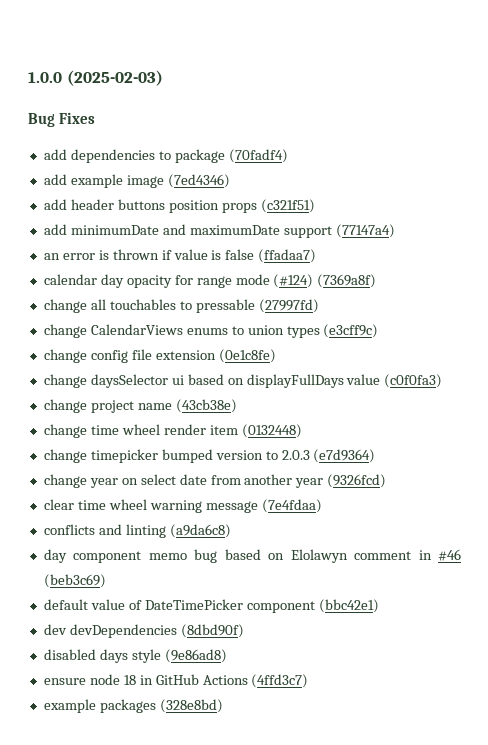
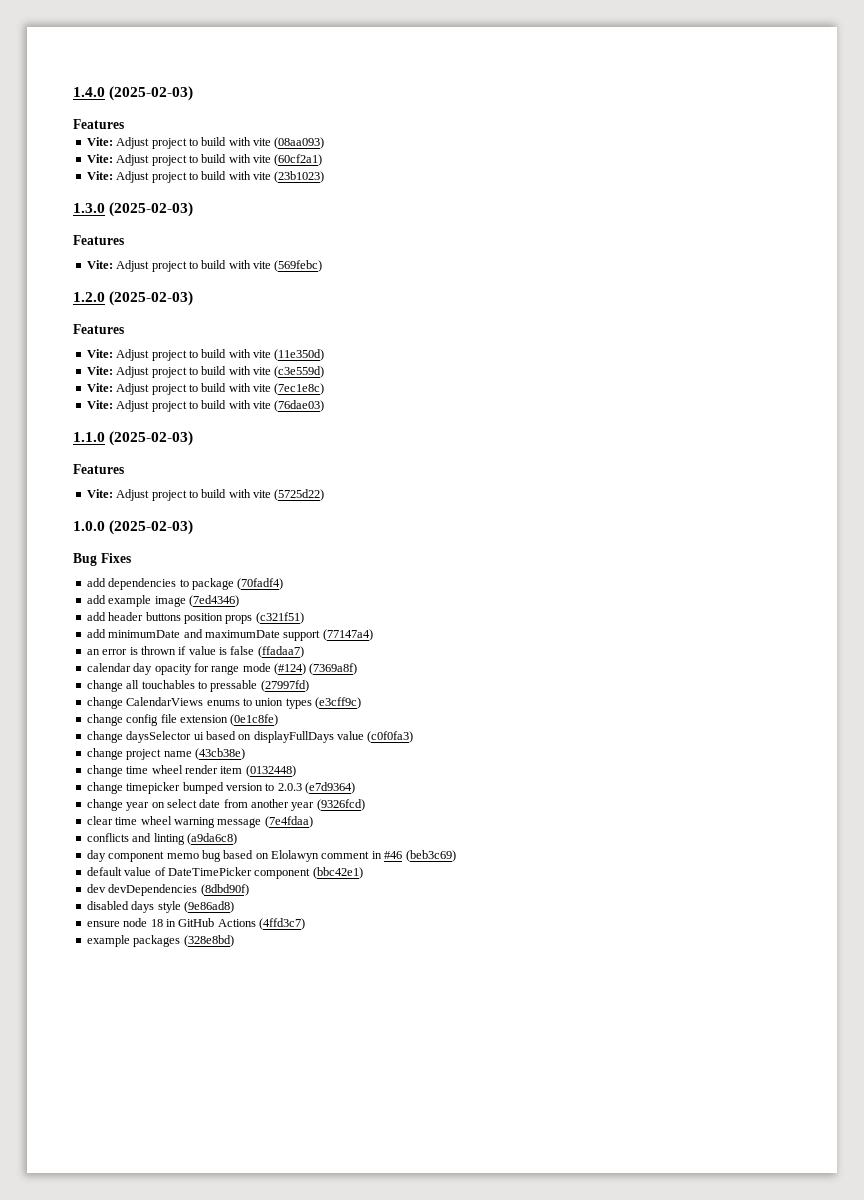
(28, 77) none -> [73,86,194,101] [73,119,124,129] [86,137,325,149] [86,154,323,166] [86,171,325,183] [73,202,194,217] [73,235,124,245] [86,260,323,272] [73,291,194,306] [73,324,124,334] [86,349,325,361] [86,366,325,378] [86,383,325,395] [86,400,325,412] [73,431,194,446] [73,464,124,474] [86,489,325,501] 1.4.0 (2025-02-03) // Features // Vite: Adjust project to build with vite (08aa093) // Vite: Adjust project to build with vite (60cf2a1) // Vite: Adjust project to build with vite (23b1023) // 1.3.0 (2025-02-03) // Features // Vite: Adjust project to build with vite (569febc) // 1.2.0 (2025-02-03) // Features // Vite: Adjust project to build with vite (11e350d) // Vite: Adjust project to build with vite (c3e559d) // Vite: Adjust project to build with vite (7ec1e8c) // Vite: Adjust project to build with vite (76dae03) // 1.1.0 (2025-02-03) // Features // Vite: Adjust project to build with vite (5725d22) //

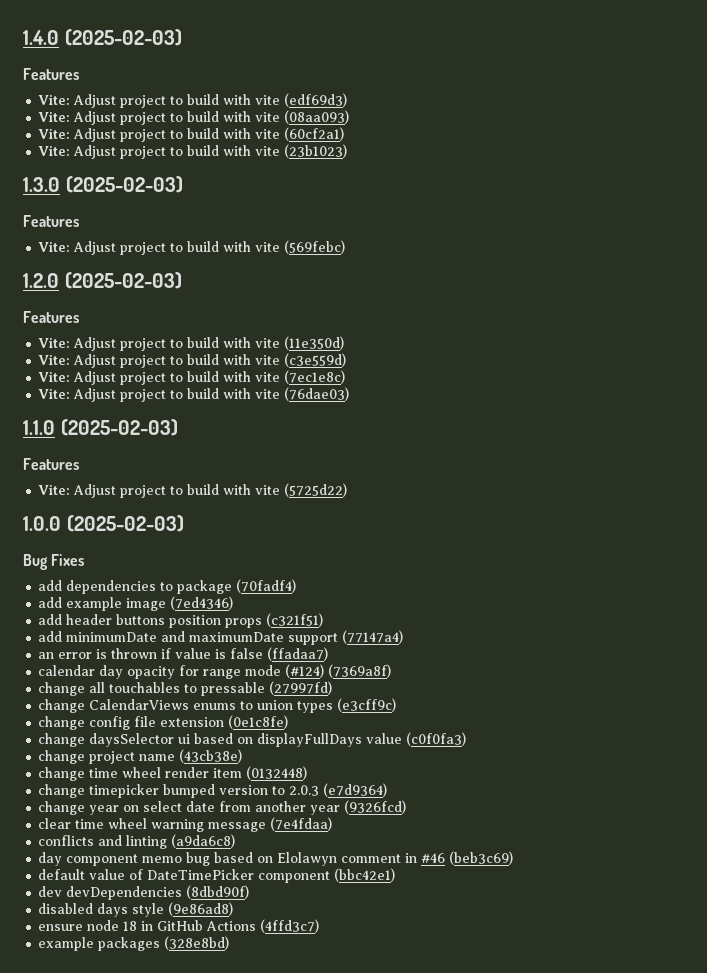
(124, 124) none -> [38,93,348,108] // Vite: Adjust project to build with vite (edf69d3)

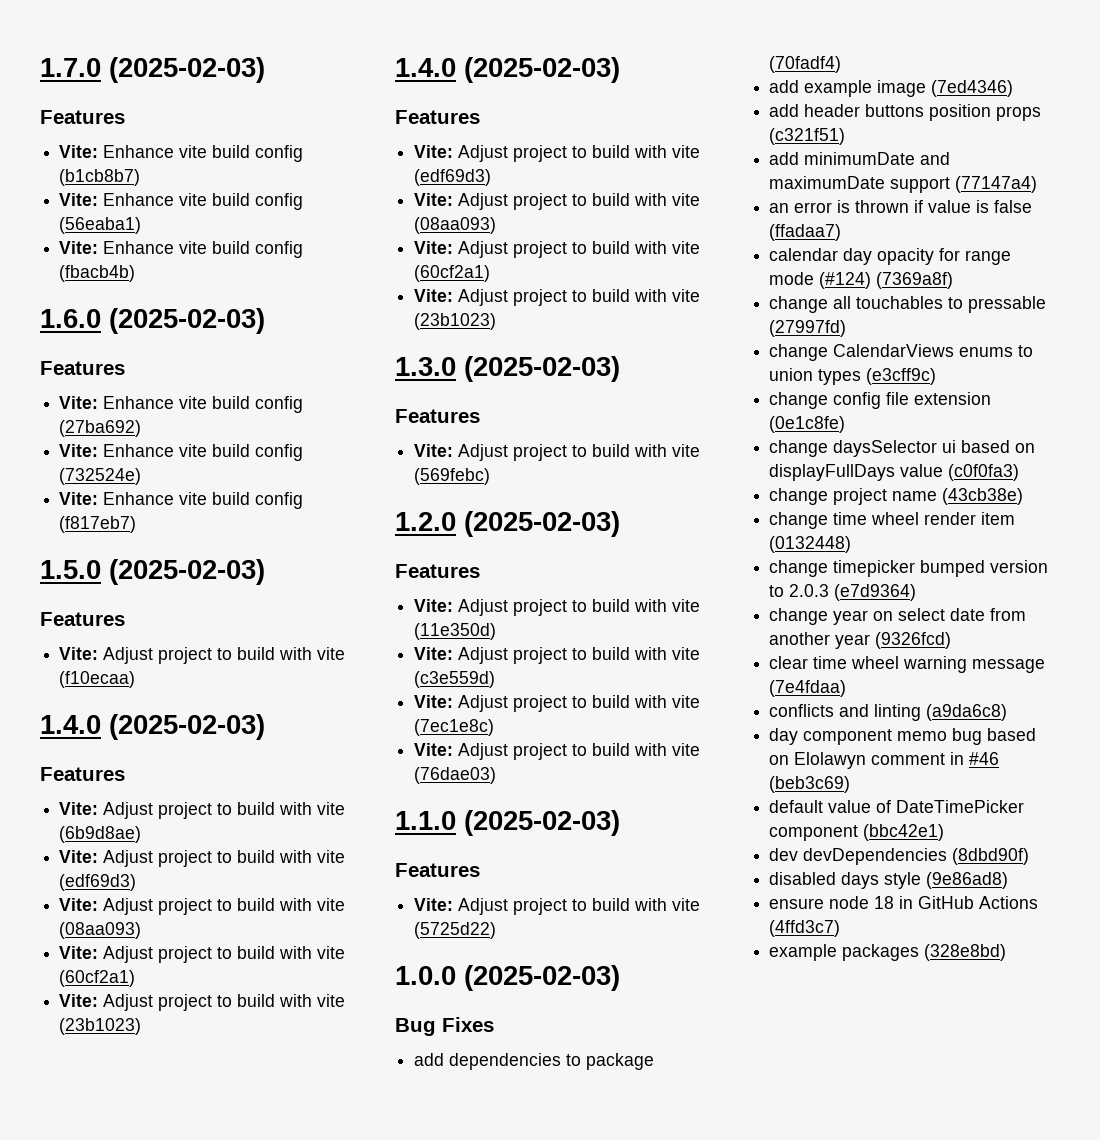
(23, 37) none -> [40,57,265,83] [40,110,125,124] [59,145,304,162] [59,169,141,186] [59,193,304,210] [59,217,142,234] [59,241,304,258] [59,265,136,282] [40,308,265,334] [40,361,125,375] [59,396,304,413] [59,420,142,437] [59,444,304,461] [59,468,142,485] [59,492,304,509] [59,516,137,533] [40,559,265,585] [40,612,125,626] [59,647,346,664] [59,671,136,688] [40,714,265,740] [40,767,125,781] [59,802,346,819] [59,826,142,843] [59,850,346,867] [59,874,137,891] [59,898,346,915] [59,922,142,939] [59,946,346,963] [59,970,136,987] [59,994,346,1011] [59,1018,142,1035] 1.7.0 (2025-02-03) // Features // Vite: Enhance vite build config (b1cb8b7) // Vite: Enhance vite build config (56eaba1) // Vite: Enhance vite build config (fbacb4b) // 1.6.0 (2025-02-03) // Features // Vite: Enhance vite build config (27ba692) // Vite: Enhance vite build config (732524e) // Vite: Enhance vite build config (f817eb7) // 1.5.0 (2025-02-03) // Features // Vite: Adjust project to build with vite (f10ecaa) // 1.4.0 (2025-02-03) // Features // Vite: Adjust project to build with vite (6b9d8ae) // Vite: Adjust project to build with vite (edf69d3) // Vite: Adjust project to build with vite (08aa093) // Vite: Adjust project to build with vite (60cf2a1) // Vite: Adjust project to build with vite (23b1023) //

